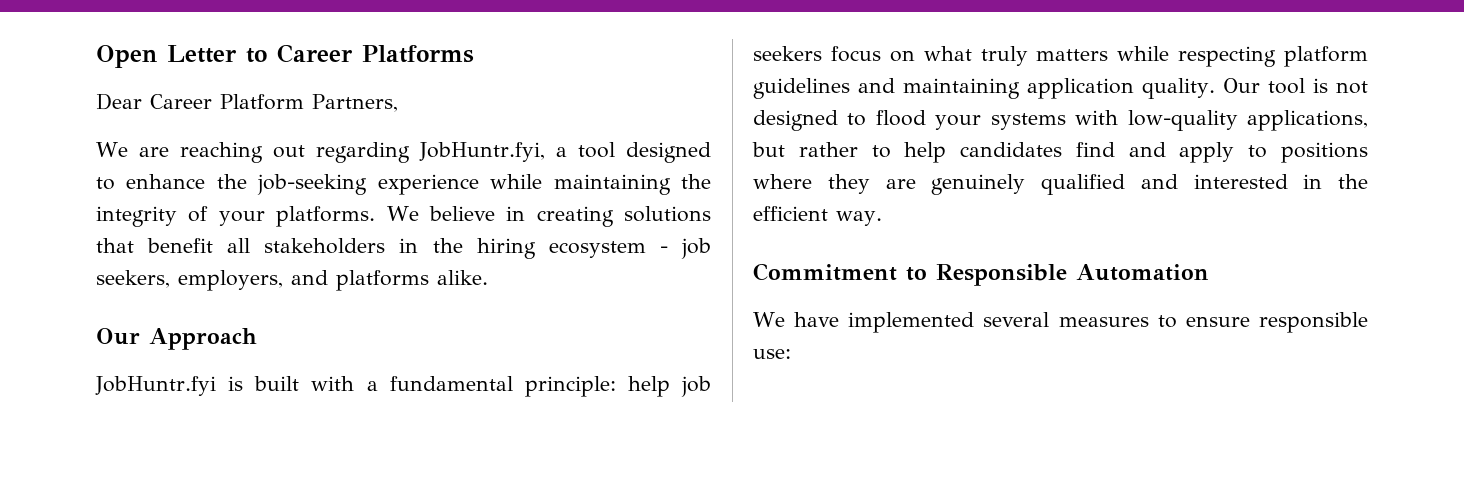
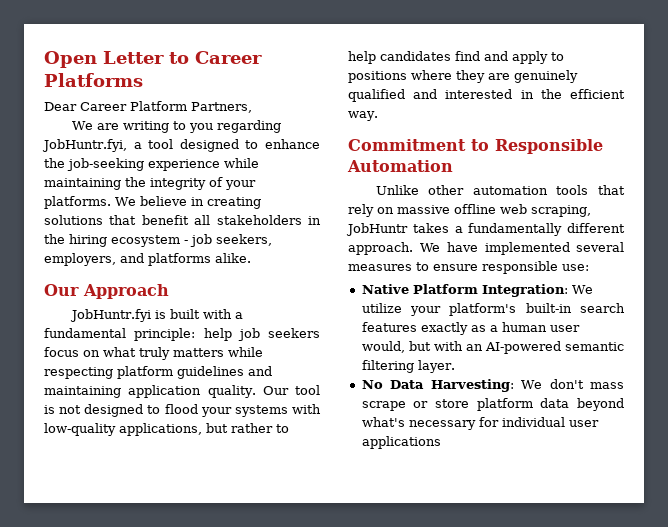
[179,142,305,163] reaching out -> [122,121,213,133] writing to you
(1209, 272) none -> [375,185,625,195] [348,204,591,217] [346,223,625,236] [348,242,413,255] Unlike other automation tools that rely on massive offline web scraping, JobHuntr takes a fundamentally different approach.
(791, 354) none -> [361,284,593,297] [361,303,625,316] [361,322,580,335] [361,341,624,354] [361,360,455,373] [361,379,624,392] [361,398,624,411] [361,417,599,430] [361,436,441,449] // Native Platform Integration: We utilize your platform's built-in search features exactly as a human user would, but with an AI-powered semantic filtering layer. // No Data Harvesting: We don't mass scrape or store platform data beyond what's necessary for individual user applications

